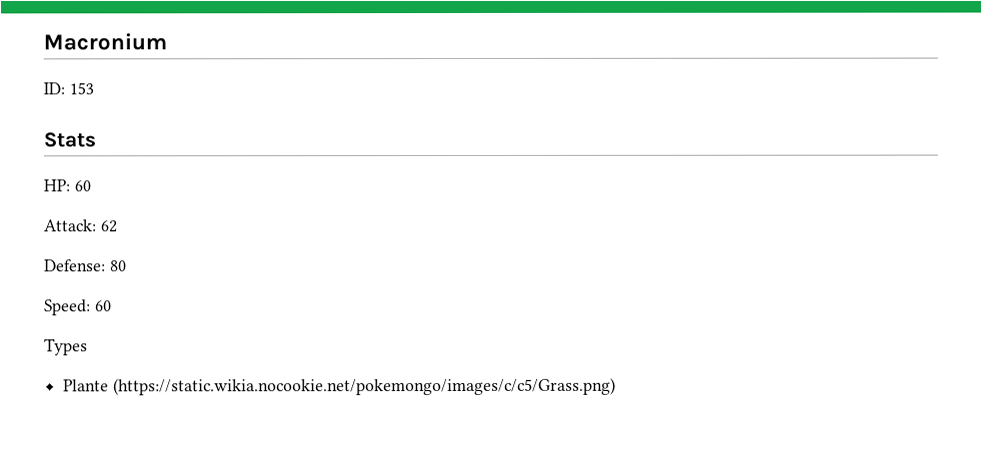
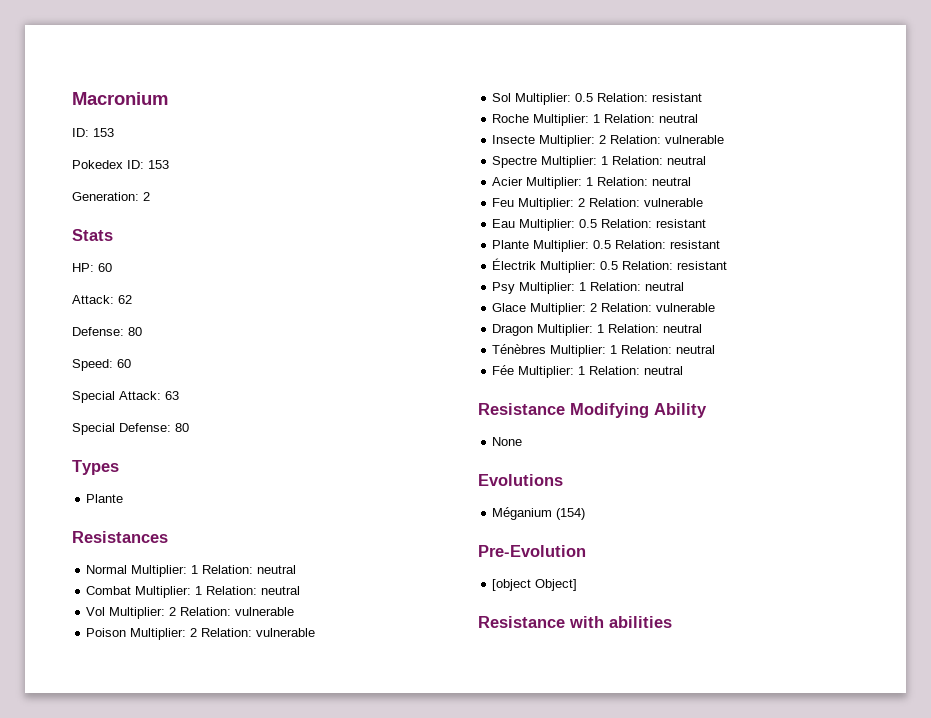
(94, 88) none -> [72,160,169,169] [72,192,150,201] // Pokedex ID: 153 // Generation: 2
[44,338,88,356] [63,377,616,396] Types // Plante (https://static.wikia.nocookie.net/pokemongo/images/c/c5/Grass.png) -> [72,391,179,403] [72,423,189,435] [72,460,119,475] [86,494,124,503] [72,531,168,543] [86,565,297,577] [86,586,301,598] [86,607,295,619] [86,628,316,640] [492,93,703,105] [492,114,699,126] [492,135,725,147] [492,156,707,168] [492,177,692,189] [492,198,704,210] [492,219,707,231] [492,240,721,252] [492,258,728,273] [492,282,685,294] [492,303,716,315] [492,324,703,336] [492,344,716,357] [492,365,684,378] [478,403,707,418] [492,437,523,446] [478,474,563,486] [492,507,586,520] [478,545,586,557] [492,579,578,591] [478,616,672,628] Special Attack: 63 // Special Defense: 80 // Types // Plante // Resistances // Normal Multiplier: 1 Relation: neutral // Combat Multiplier: 1 Relation: neutral // Vol Multiplier: 2 Relation: vulnerable // Poison Multiplier: 2 Relation: vulnerable // Sol Multiplier: 0.5 Relation: resistant // Roche Multiplier: 1 Relation: neutral // Insecte Multiplier: 2 Relation: vulnerable // Spectre Multiplier: 1 Relation: neutral // Acier Multiplier: 1 Relation: neutral // Feu Multiplier: 2 Relation: vulnerable // Eau Multiplier: 0.5 Relation: resistant // Plante Multiplier: 0.5 Relation: resistant // Électrik Multiplier: 0.5 Relation: resistant // Psy Multiplier: 1 Relation: neutral // Glace Multiplier: 2 Relation: vulnerable // Dragon Multiplier: 1 Relation: neutral // Ténèbres Multiplier: 1 Relation: neutral // Fée Multiplier: 1 Relation: neutral // Resistance Modifying Ability // None // Evolutions // Méganium (154) // Pre-Evolution // [object Object] // Resistance with abilities

